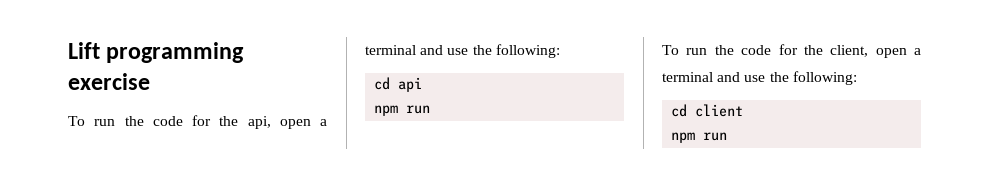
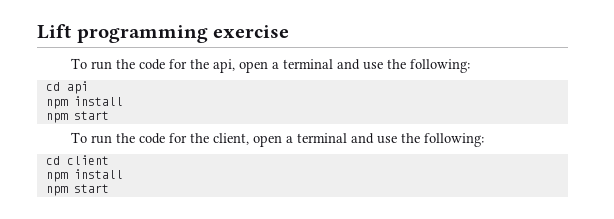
[406,105,431,114] run -> [73,96,123,106] [45,111,109,123] install // npm start
[703,132,728,141] run -> [73,169,123,179] [45,184,109,196] install // npm start

